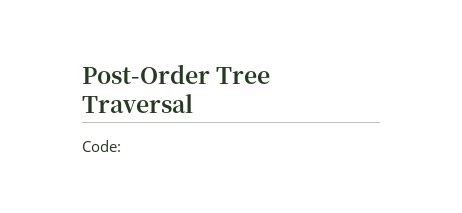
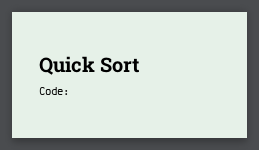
[82,64,271,84] [82,94,193,113] Post-Order Tree Traversal -> [39,56,140,75] Quick Sort

